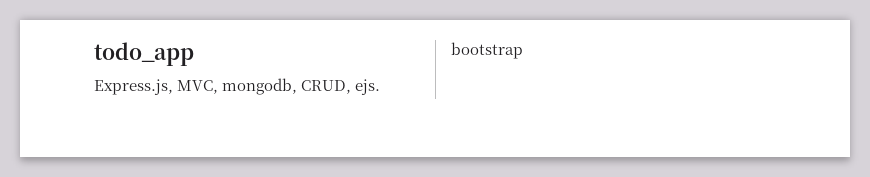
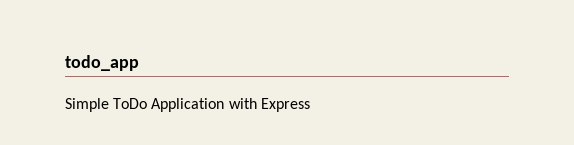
[94,78,381,95] [451,42,523,59] Express.js, MVC, mongodb, CRUD, ejs. bootstrap -> [65,98,310,112] Simple ToDo Application with Express

